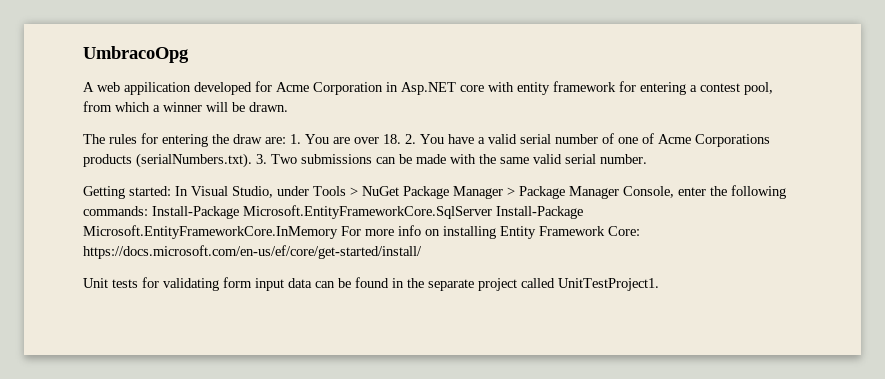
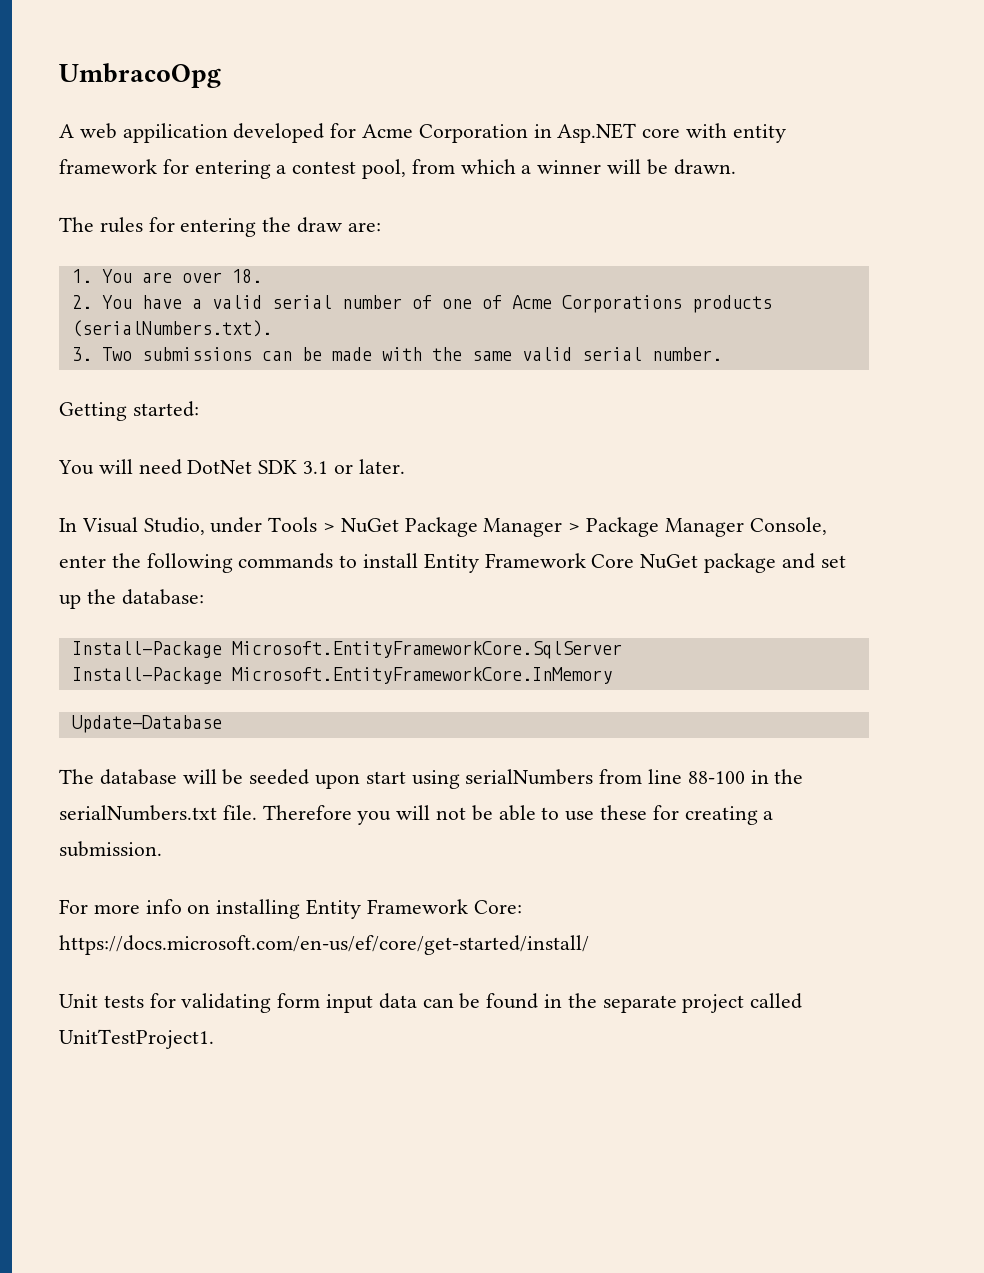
(286, 140) none -> (381, 227) //
(401, 139) none -> (262, 276) //
(252, 160) none -> (272, 328) //
(171, 191) none -> [58,459,405,475] // You will need DotNet SDK 3.1 or later. //
[83,206,148,216] commands: -> [238,553,846,573] [59,589,204,609] commands to install Entity Framework Core NuGet package and set up the database: //
(492, 212) none -> (622, 650) //
(338, 232) none -> [71,715,222,733] [59,769,804,789] [59,805,774,825] [59,841,162,857] // Update-Database // The database will be seeded upon start using serialNumbers from line 88-100 in the serialNumbers.txt file. Therefore you will not be able to use these for creating a submission. //

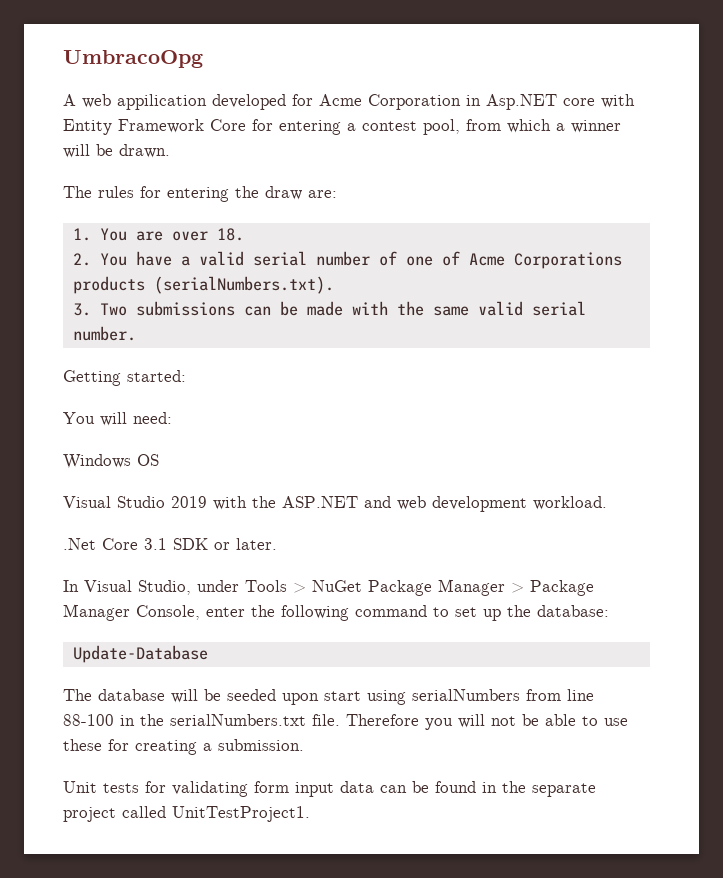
[732,124,786,143] [59,159,157,174] entity framework -> [63,119,246,135] Entity Framework Core
[138,459,329,475] need DotNet SDK 3.1 -> [133,412,172,424] [63,454,159,469] [63,496,607,512] [63,538,208,550] need: // Windows OS // Visual Studio 2019 with the ASP.NET and web development workload. // .Net Core 3.1 SDK
[238,553,815,573] commands to install Entity Framework Core NuGet package and -> [355,605,449,617] command to
[71,641,622,659] [71,667,612,684] // Install-Package Microsoft.EntityFrameworkCore.SqlServer // Install-Package Microsoft.EntityFrameworkCore.InMemory -> (609, 611) none
[59,899,522,919] [59,935,589,955] // For more info on installing Entity Framework Core: https://docs.microsoft.com/en-us/ef/core/get-started/install/ -> (304, 745) none

